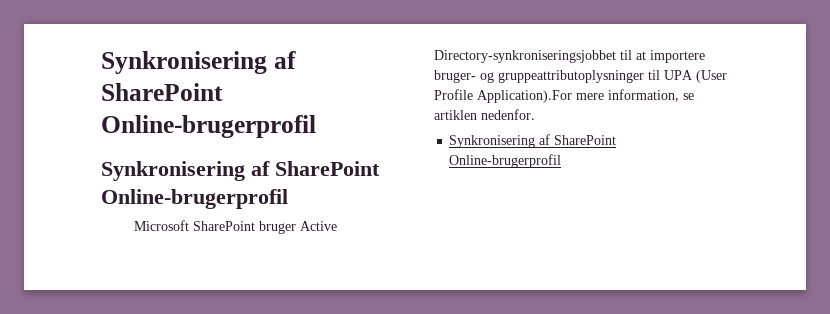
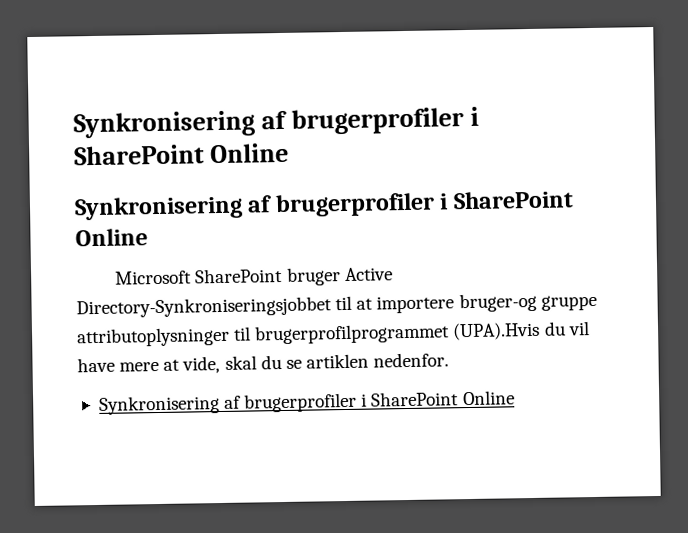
[101,51,296,74] [101,83,223,101] [101,115,316,138] [101,161,380,181] [101,189,288,209] Synkronisering af SharePoint Online-brugerprofil // Synkronisering af SharePoint Online-brugerprofil -> [73,106,480,139] [74,142,290,166] [74,190,574,221] [75,228,148,247] Synkronisering af brugerprofiler i SharePoint Online // Synkronisering af brugerprofiler i SharePoint Online
[434,50,616,63] Directory-synkroniseringsjobbet -> [76,296,332,319] Directory-Synkroniseringsjobbet
[434,70,727,83] [434,89,679,103] bruger- og gruppeattributoplysninger til UPA (User Profile Application).For mere information, -> [458,292,597,313] [76,321,590,348] [77,355,282,374] bruger-og gruppe attributoplysninger til brugerprofilprogrammet (UPA).Hvis du vil have mere at vide, skal du
[554,135,617,145] [449,154,562,168] SharePoint Online-brugerprofil -> [244,390,515,413] brugerprofiler i SharePoint Online

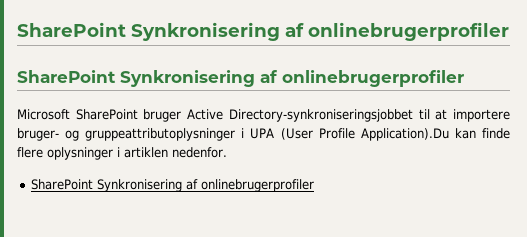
[73,106,480,139] [74,142,290,166] [74,190,574,221] [75,228,148,247] Synkronisering af brugerprofiler i SharePoint Online // Synkronisering af brugerprofiler i SharePoint Online -> [17,22,509,41] [17,70,464,87] SharePoint Synkronisering af onlinebrugerprofiler // SharePoint Synkronisering af onlinebrugerprofiler
[76,296,332,319] Directory-Synkroniseringsjobbet -> [228,109,413,122] Directory-synkroniseringsjobbet
[458,292,597,313] [76,321,590,348] [77,355,302,374] bruger-og gruppe attributoplysninger til brugerprofilprogrammet (UPA).Hvis du vil have mere at vide, skal du se -> [17,128,510,141] [17,147,120,160] bruger- og gruppeattributoplysninger i UPA (User Profile Application).Du kan finde flere oplysninger i
[98,390,515,415] Synkronisering af brugerprofiler i SharePoint Online -> [31,179,315,192] SharePoint Synkronisering af onlinebrugerprofiler

